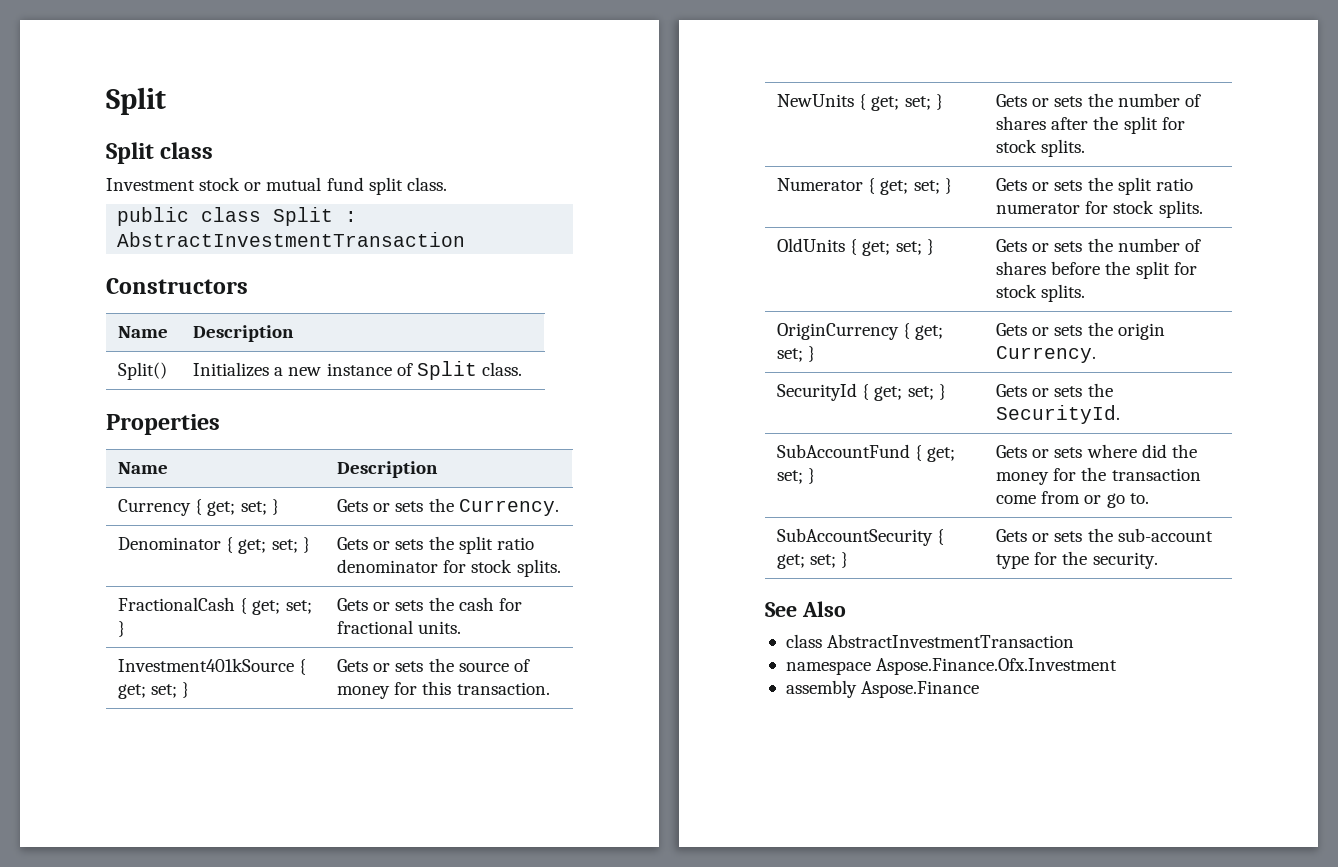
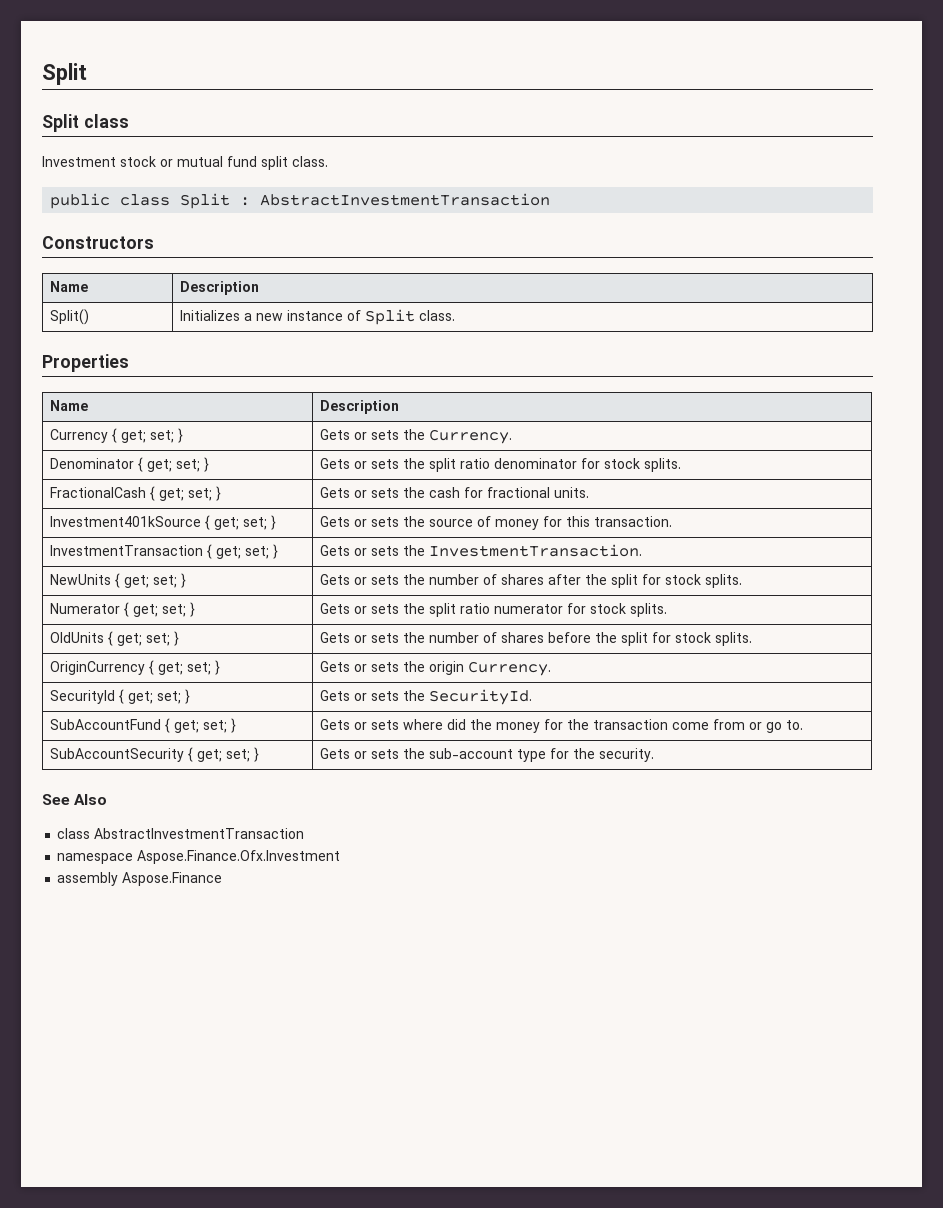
(550, 688) none -> [49,544,278,559] [319,544,642,557] // InvestmentTransaction { get; set; } | Gets or sets the InvestmentTransaction.

